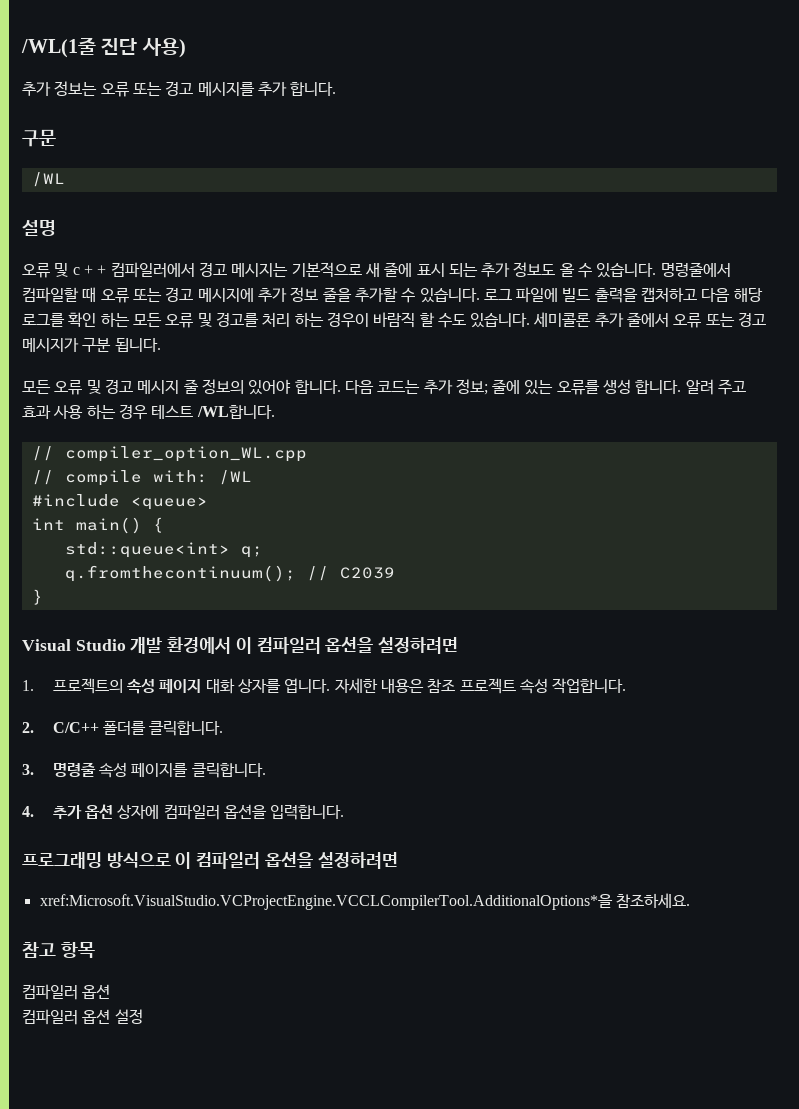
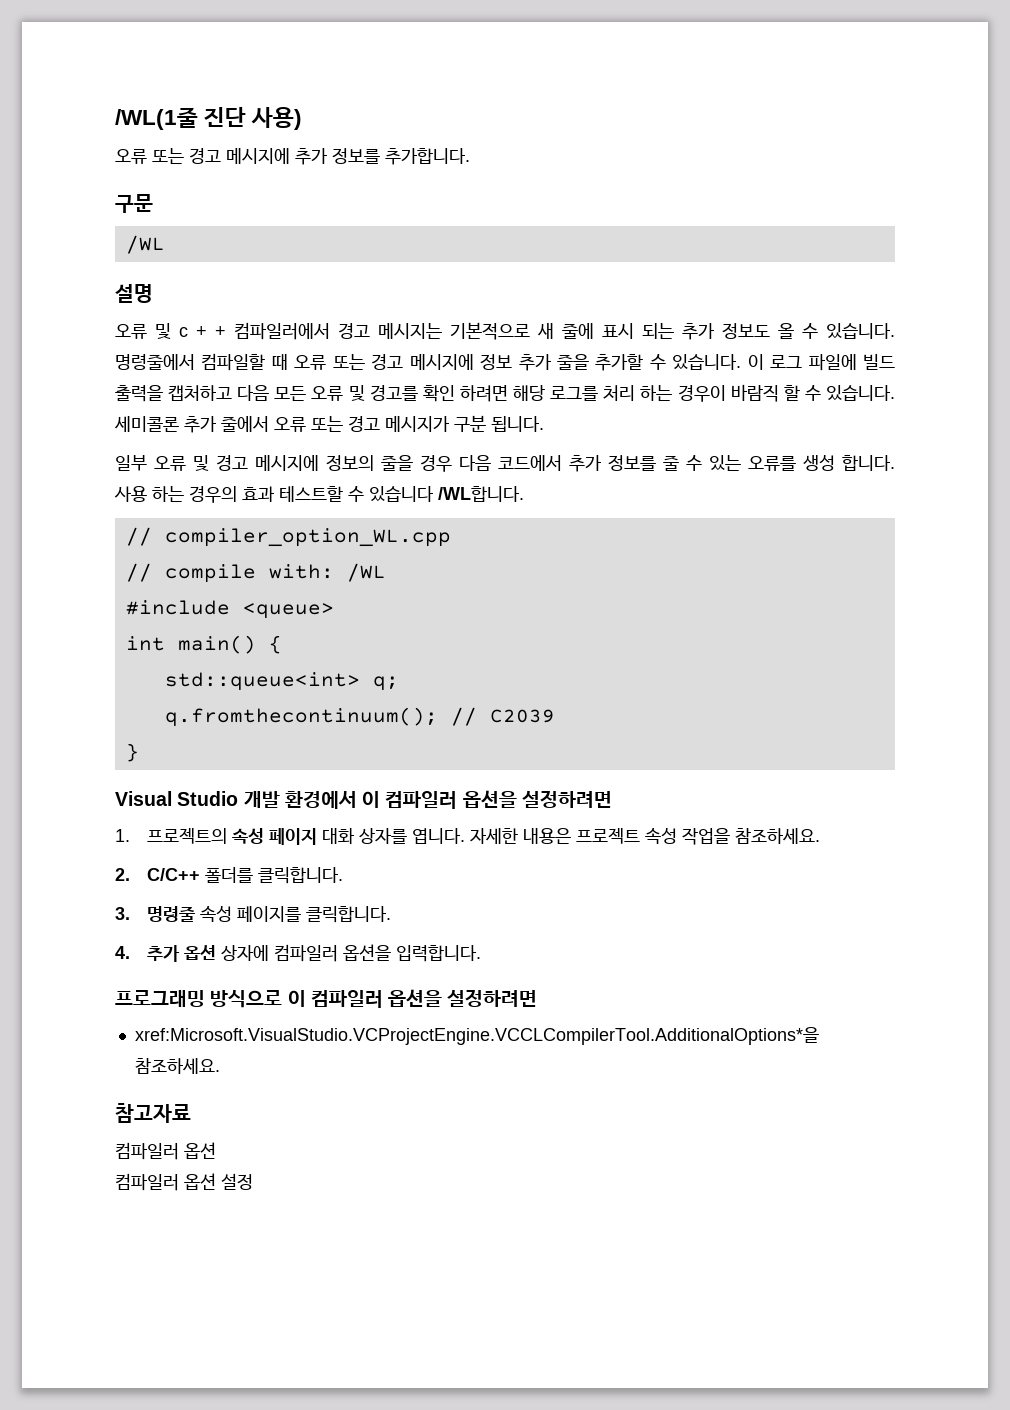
[22,81,337,97] 추가 정보는 오류 또는 경고 메시지를 추가 합니다. -> [115,148,470,165] 오류 또는 경고 메시지에 추가 정보를 추가합니다.
[257,287,319,302] 추가 정보 -> [480,354,552,371] 정보 추가
(480, 295) none -> [747,354,764,370] 이
[733,288,763,302] [22,312,259,328] 해당 로그를 확인 하는 모든 오류 및 경고를 -> [274,385,599,402] 모든 오류 및 경고를 확인 하려면 해당 로그를
[437,313,466,328] 수도 -> [804,385,821,401] 수
[22,380,51,394] 모든 -> [115,455,147,471] 일부
[137,379,747,395] [22,404,194,420] 메시지 줄 정보의 있어야 합니다. 다음 코드는 추가 정보; 줄에 있는 오류를 생성 합니다. 알려 주고 효과 사용 하는 경우 테스트 -> [255,455,895,472] [114,486,434,503] 메시지에 정보의 줄을 경우 다음 코드에서 추가 정보를 줄 수 있는 오류를 생성 합니다. 사용 하는 경우의 효과 테스트할 수 있습니다
[427,679,456,693] 참조 -> (571, 836) none
[552,678,627,694] 작업합니다. -> [681,827,820,845] 작업을 참조하세요.
[22,942,95,958] 참고 항목 -> [115,1103,191,1123] 참고자료

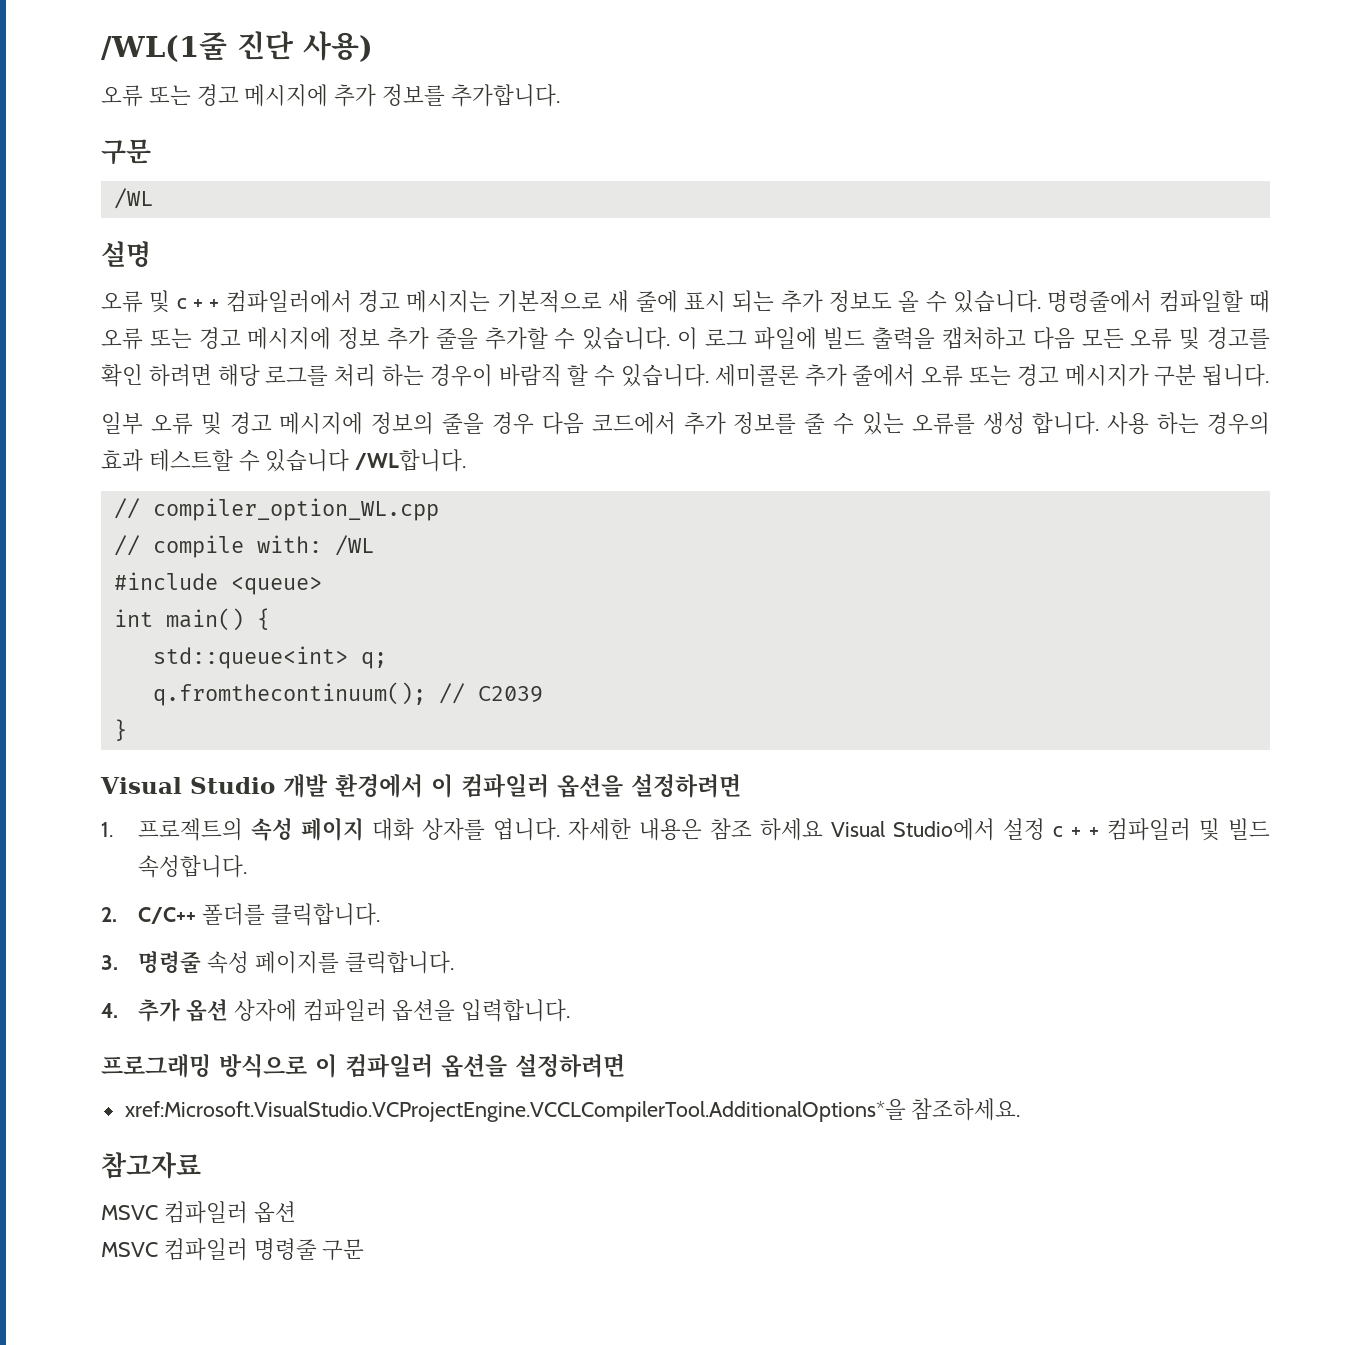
[575,827,820,845] 프로젝트 속성 작업을 참조하세요. -> [710,818,1271,841] [138,855,248,878] 참조 하세요 Visual Studio에서 설정 c + + 컴파일러 및 빌드 속성합니다.
(191, 1113) none -> [101,1205,158,1220] MSVC
[115,1173,253,1191] 컴파일러 옵션 설정 -> [101,1238,365,1261] MSVC 컴파일러 명령줄 구문

